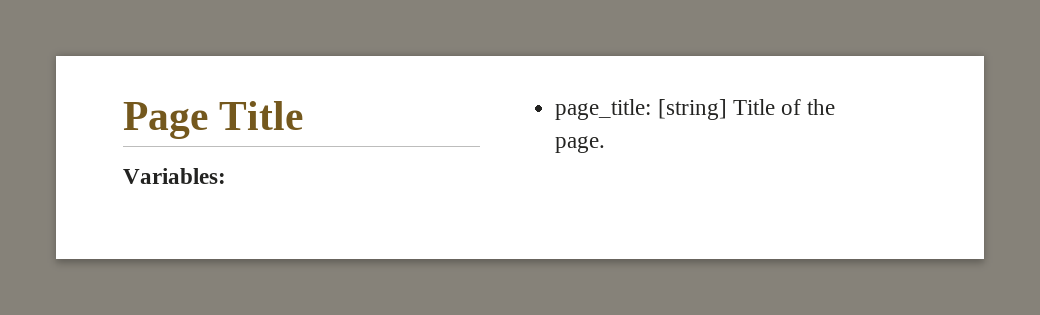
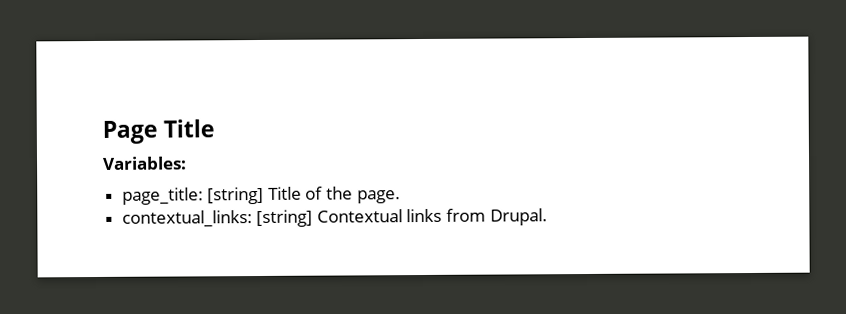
(606, 144) none -> [121,208,548,228] // contextual_links: [string] Contextual links from Drupal.

